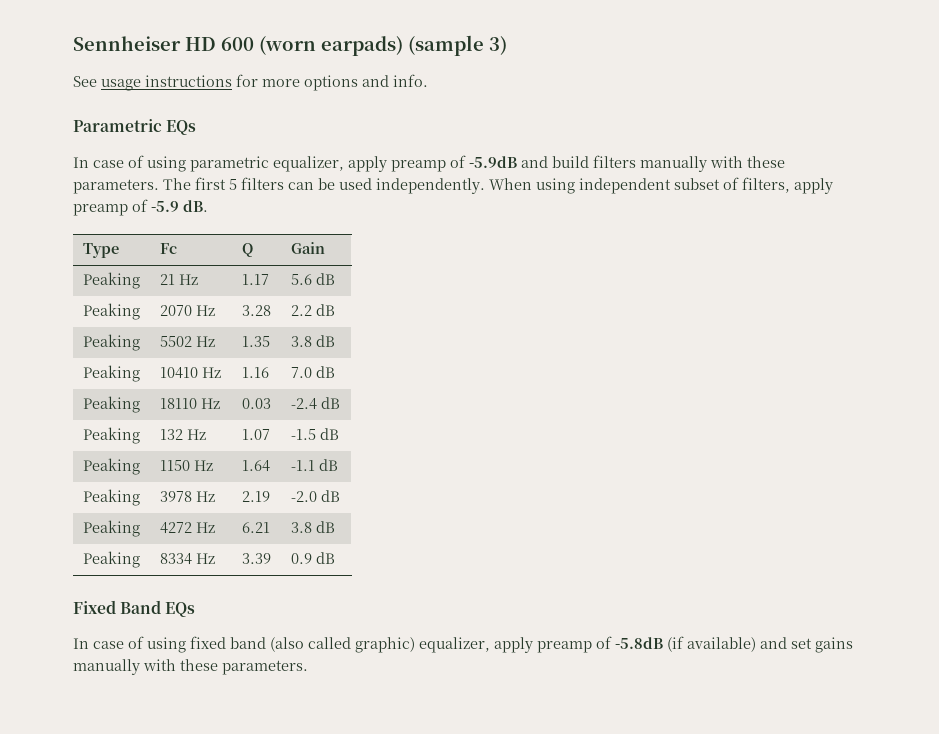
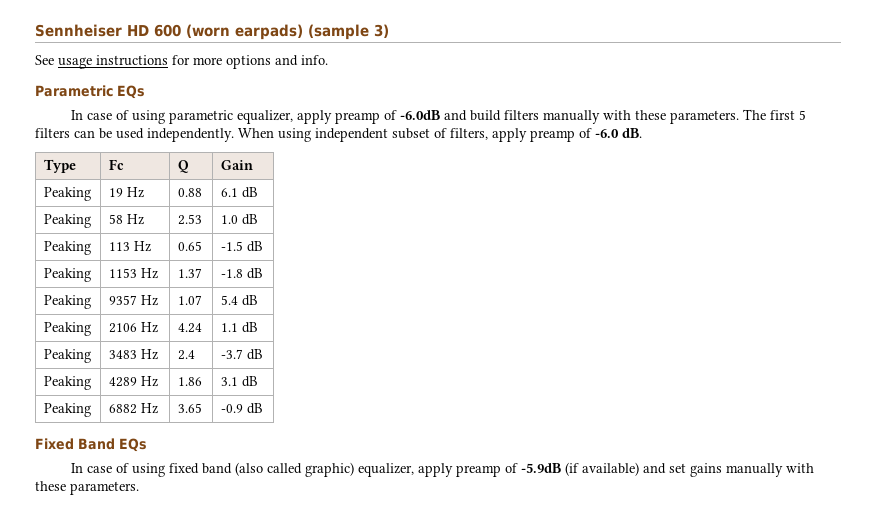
[469,156,517,168] -5.9dB -> [400,110,441,120] -6.0dB
[151,201,179,212] -5.9 -> [595,129,619,138] -6.0
[159,274,198,285] [241,274,269,285] [290,273,335,285] [82,303,140,320] [159,305,215,316] [241,305,271,316] [290,304,335,316] [82,334,140,351] [159,336,215,347] [241,336,270,347] [290,335,335,347] [82,365,140,382] [159,367,221,379] [241,367,269,378] [290,366,335,378] [82,396,140,413] [159,398,220,409] [241,398,271,409] [290,397,340,410] [82,427,140,444] [159,429,206,440] [241,429,270,440] 21 Hz | 1.17 | 5.6 dB // Peaking | 2070 Hz | 3.28 | 2.2 dB // Peaking | 5502 Hz | 1.35 | 3.8 dB // Peaking | 10410 Hz | 1.16 | 7.0 dB // Peaking | 18110 Hz | 0.03 | -2.4 dB // Peaking | 132 Hz | 1.07 -> [108,187,144,198] [177,188,202,197] [220,187,258,198] [43,214,91,228] [108,214,144,225] [177,214,202,225] [220,214,258,225] [43,241,91,255] [108,241,151,252] [177,241,202,251] 19 Hz | 0.88 | 6.1 dB // Peaking | 58 Hz | 2.53 | 1.0 dB // Peaking | 113 Hz | 0.65
[159,460,213,471] [241,460,270,472] [290,459,338,471] [82,489,140,506] [159,491,215,502] [241,491,270,502] [290,490,340,502] [82,520,140,537] [159,522,215,534] [241,522,270,533] [290,521,335,533] [82,551,140,568] [159,553,215,565] [241,553,271,564] [290,553,312,564] 1150 Hz | 1.64 | -1.1 dB // Peaking | 3978 Hz | 2.19 | -2.0 dB // Peaking | 4272 Hz | 6.21 | 3.8 dB // Peaking | 8334 Hz | 3.39 | 0.9 -> [108,268,158,279] [177,268,202,278] [220,268,263,279] [43,295,91,309] [108,295,158,306] [177,295,202,305] [220,295,258,306] [43,322,91,336] [108,322,158,333] [177,323,202,333] [220,322,258,333] [43,349,91,363] [108,349,158,360] [177,350,195,360] [220,349,263,360] [43,376,91,390] [108,376,158,387] [177,377,202,386] [220,376,258,387] [43,403,91,417] [108,403,158,414] [177,403,202,413] [220,404,243,413] 1153 Hz | 1.37 | -1.8 dB // Peaking | 9357 Hz | 1.07 | 5.4 dB // Peaking | 2106 Hz | 4.24 | 1.1 dB // Peaking | 3483 Hz | 2.4 | -3.7 dB // Peaking | 4289 Hz | 1.86 | 3.1 dB // Peaking | 6882 Hz | 3.65 | -0.9
[615,637,663,649] -5.8dB -> [521,463,562,473] -5.9dB

